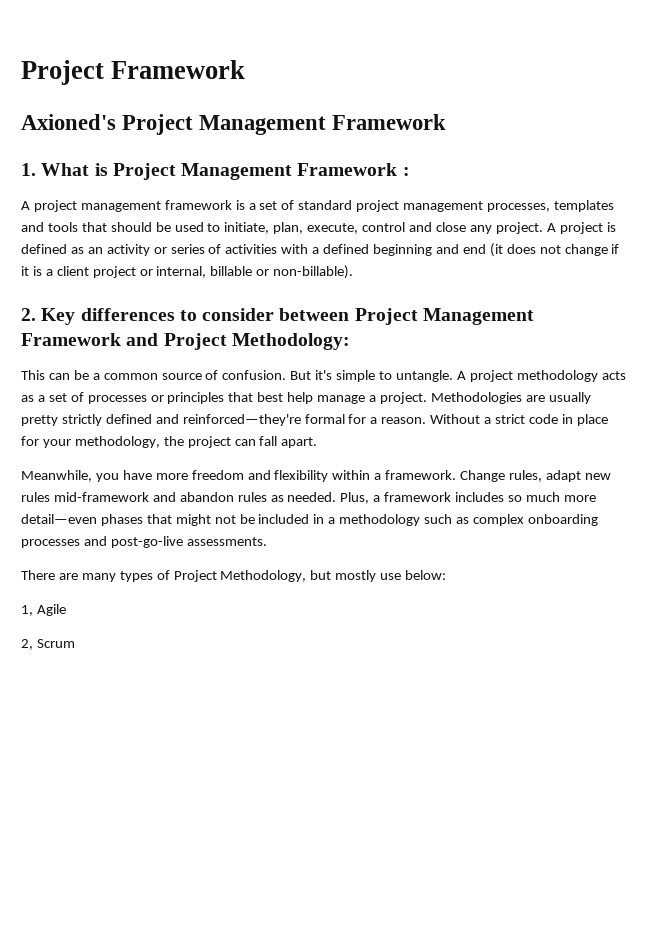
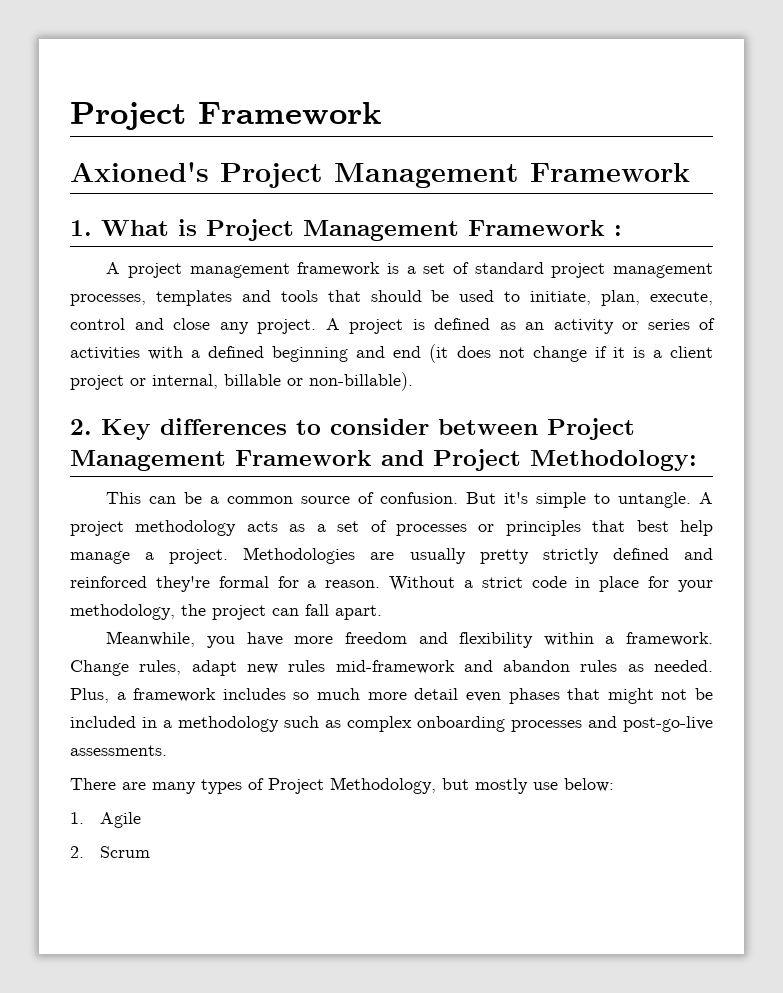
[182,414,301,426] reinforced—they're -> [70,576,210,592] reinforced they're
[21,514,97,524] detail—even -> [414,688,501,702] detail even
[21,605,33,616] 1, -> [70,812,84,824] 1.
[21,639,33,650] 2, -> [70,846,84,858] 2.

